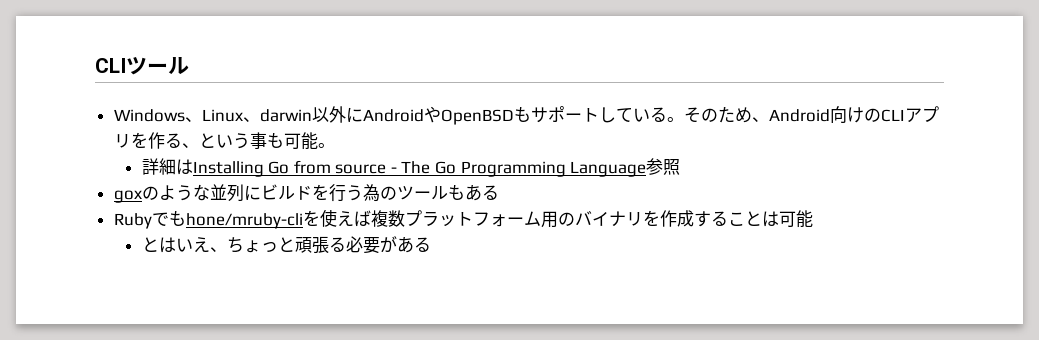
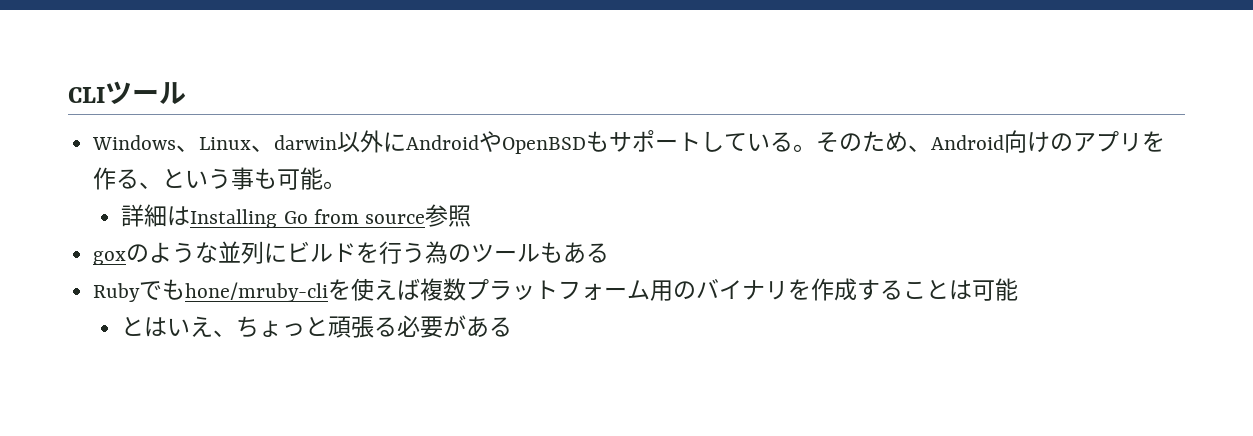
[880,109,905,122] CLI -> (1074, 142) none
[390,161,647,177] - The Go Programming Language -> (425, 219) none

